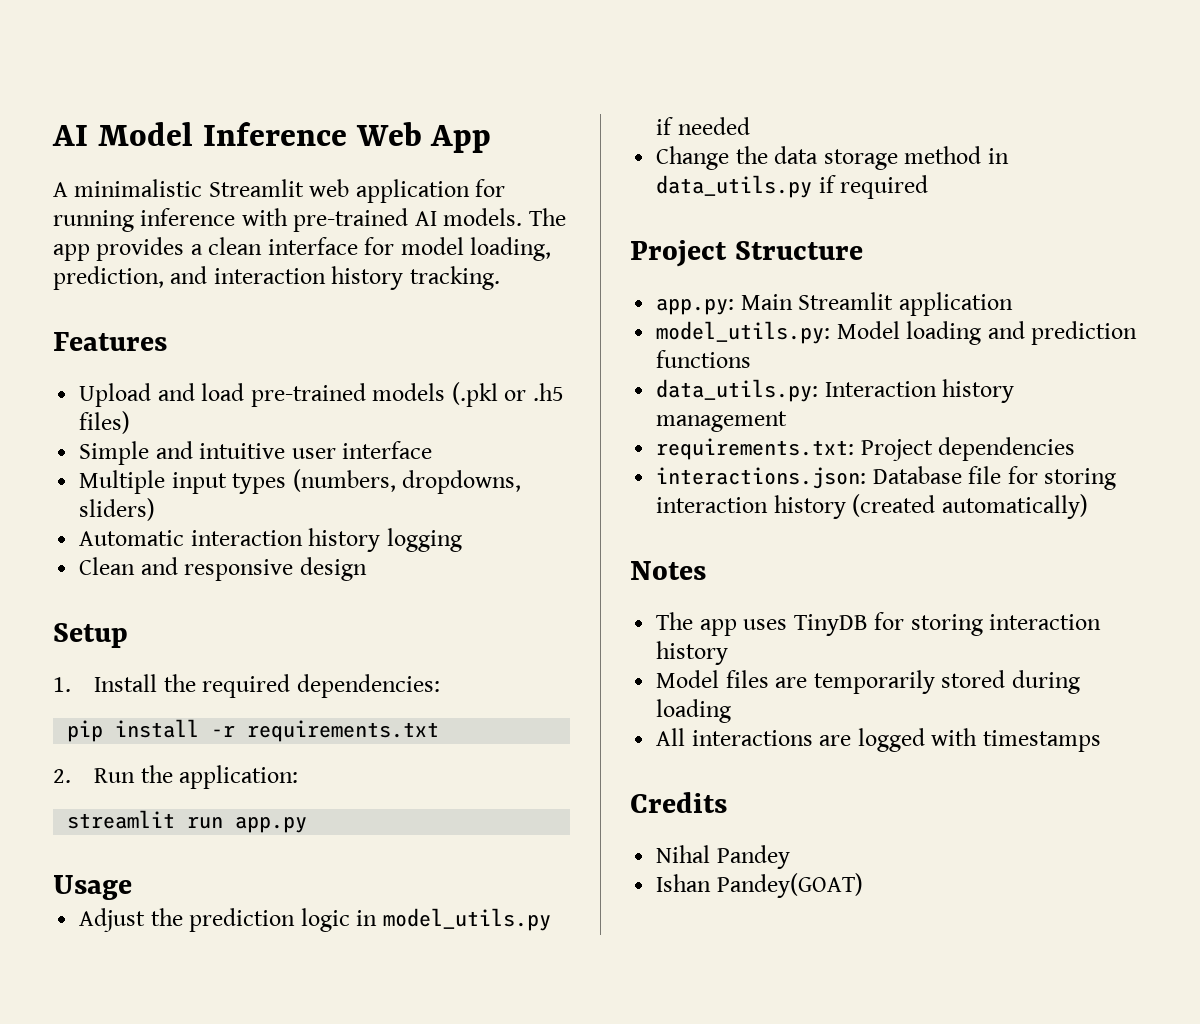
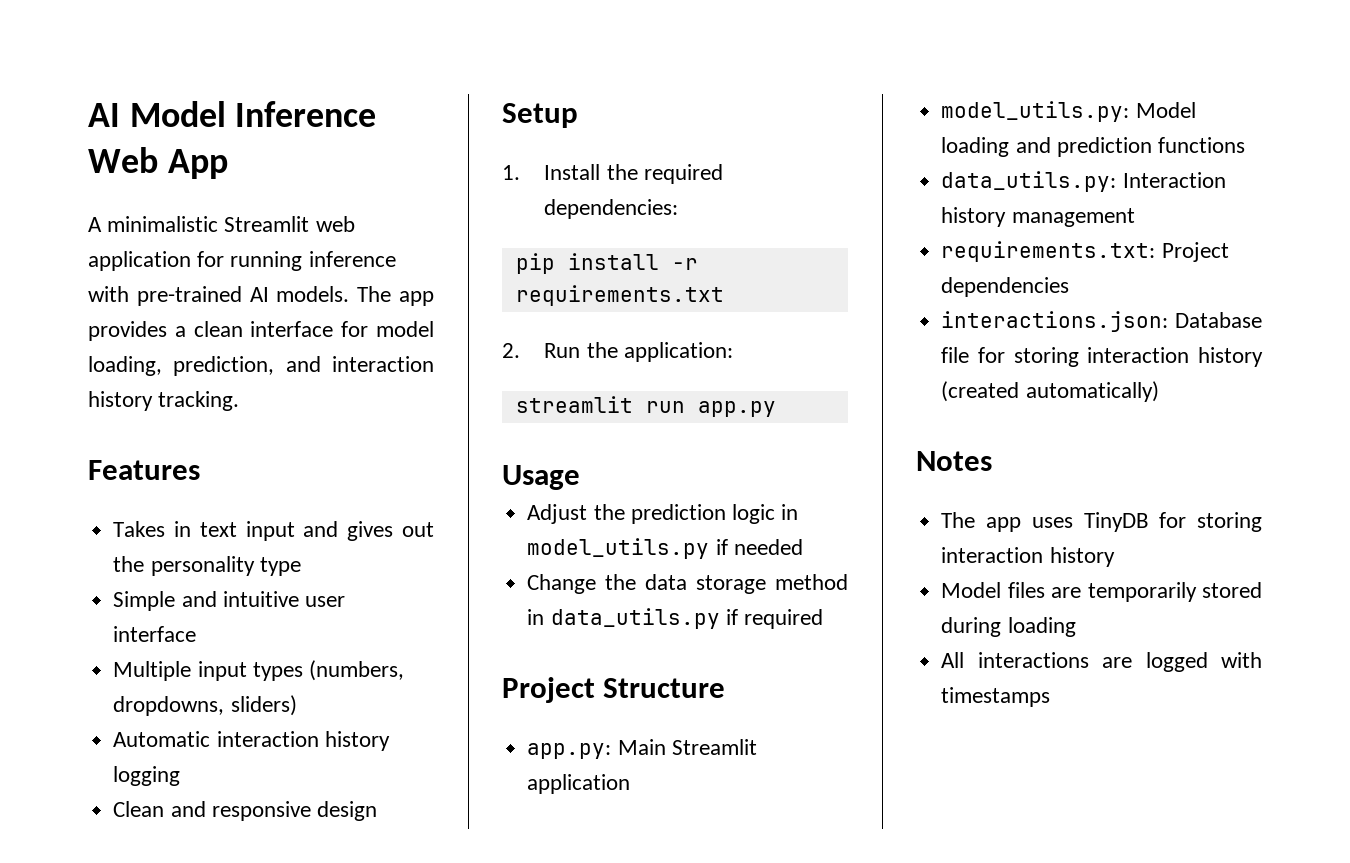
[79,382,564,407] [79,411,131,434] Upload and load pre-trained models (.pkl or .h5 files) -> [113,521,435,541] [113,556,301,576] Takes in text input and gives out the personality type
[630,792,727,813] [656,845,790,869] [656,873,863,898] // Credits // Nihal Pandey // Ishan Pandey(GOAT) -> (1051, 697) none

